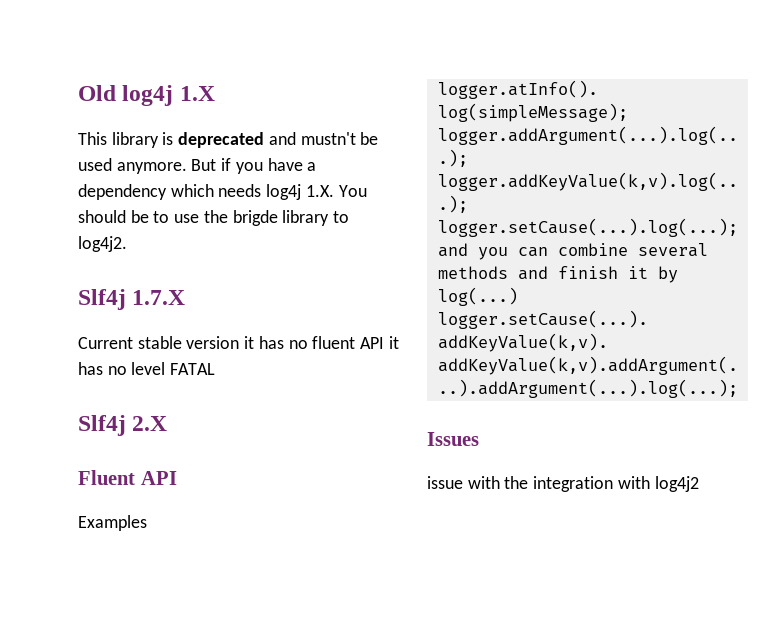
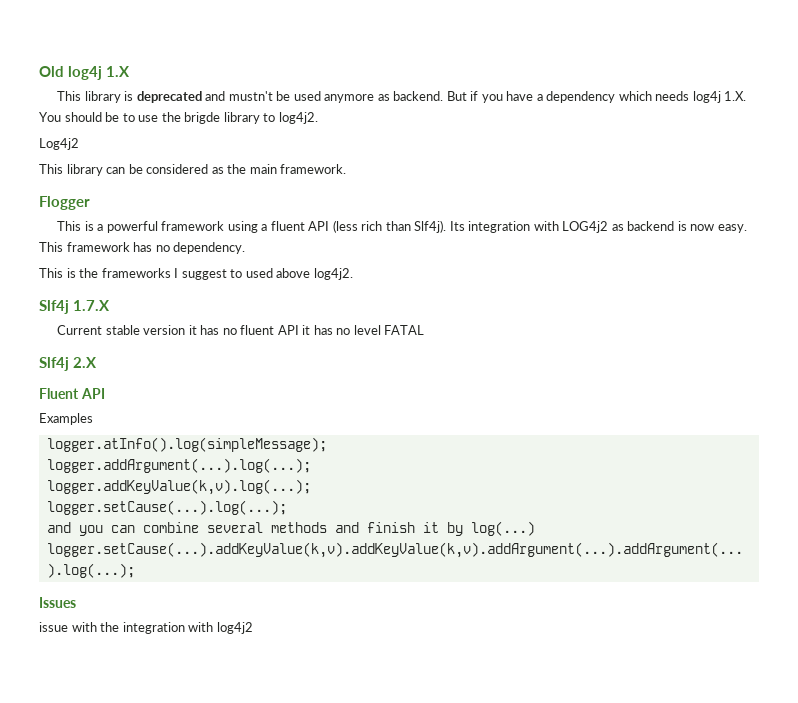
[116,162,187,174] anymore. -> [324,91,444,103] anymore as backend.
(127, 244) none -> [39,138,79,150] [39,164,347,176] [39,196,90,210] [56,220,747,233] [39,242,246,254] [39,268,353,280] // Log4j2 // This library can be considered as the main framework. // Flogger // This is a powerful framework using a fluent API (less rich than Slf4j). Its integration with LOG4j2 as backend is now easy. This framework has no dependency. // This is the frameworks I suggest to used above log4j2.

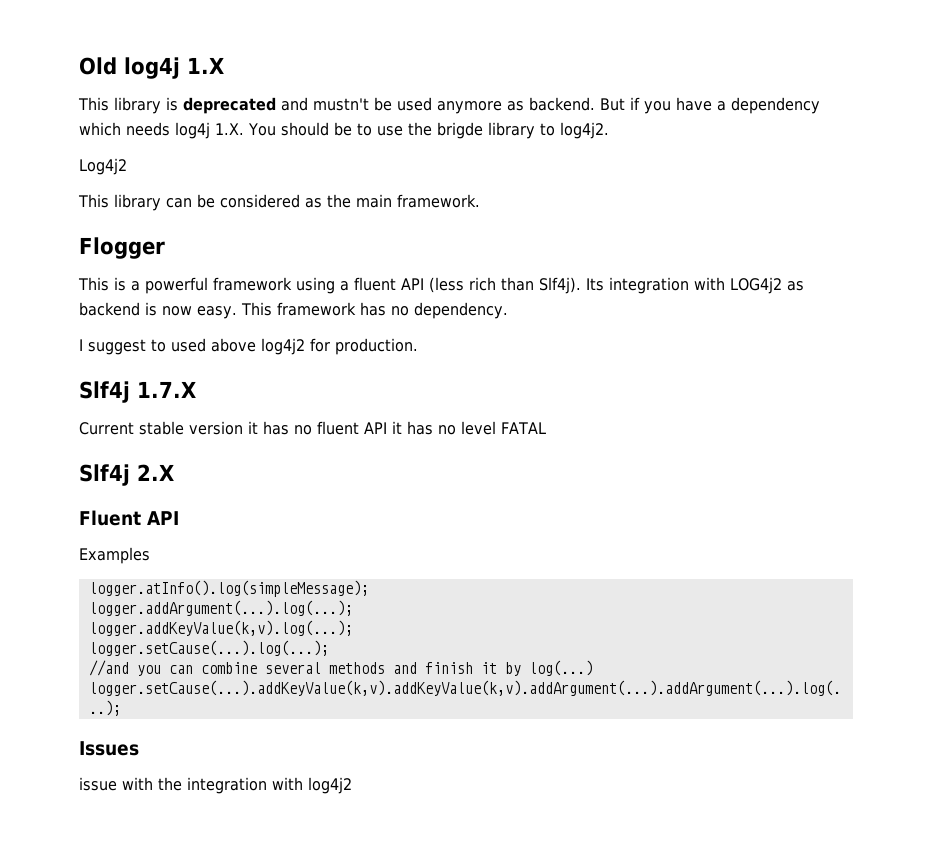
[39,268,171,278] This is the frameworks -> (508, 310) none
[313,268,353,280] log4j2. -> [261,338,418,355] log4j2 for production.
[46,522,71,533] and -> [88,660,129,676] //and

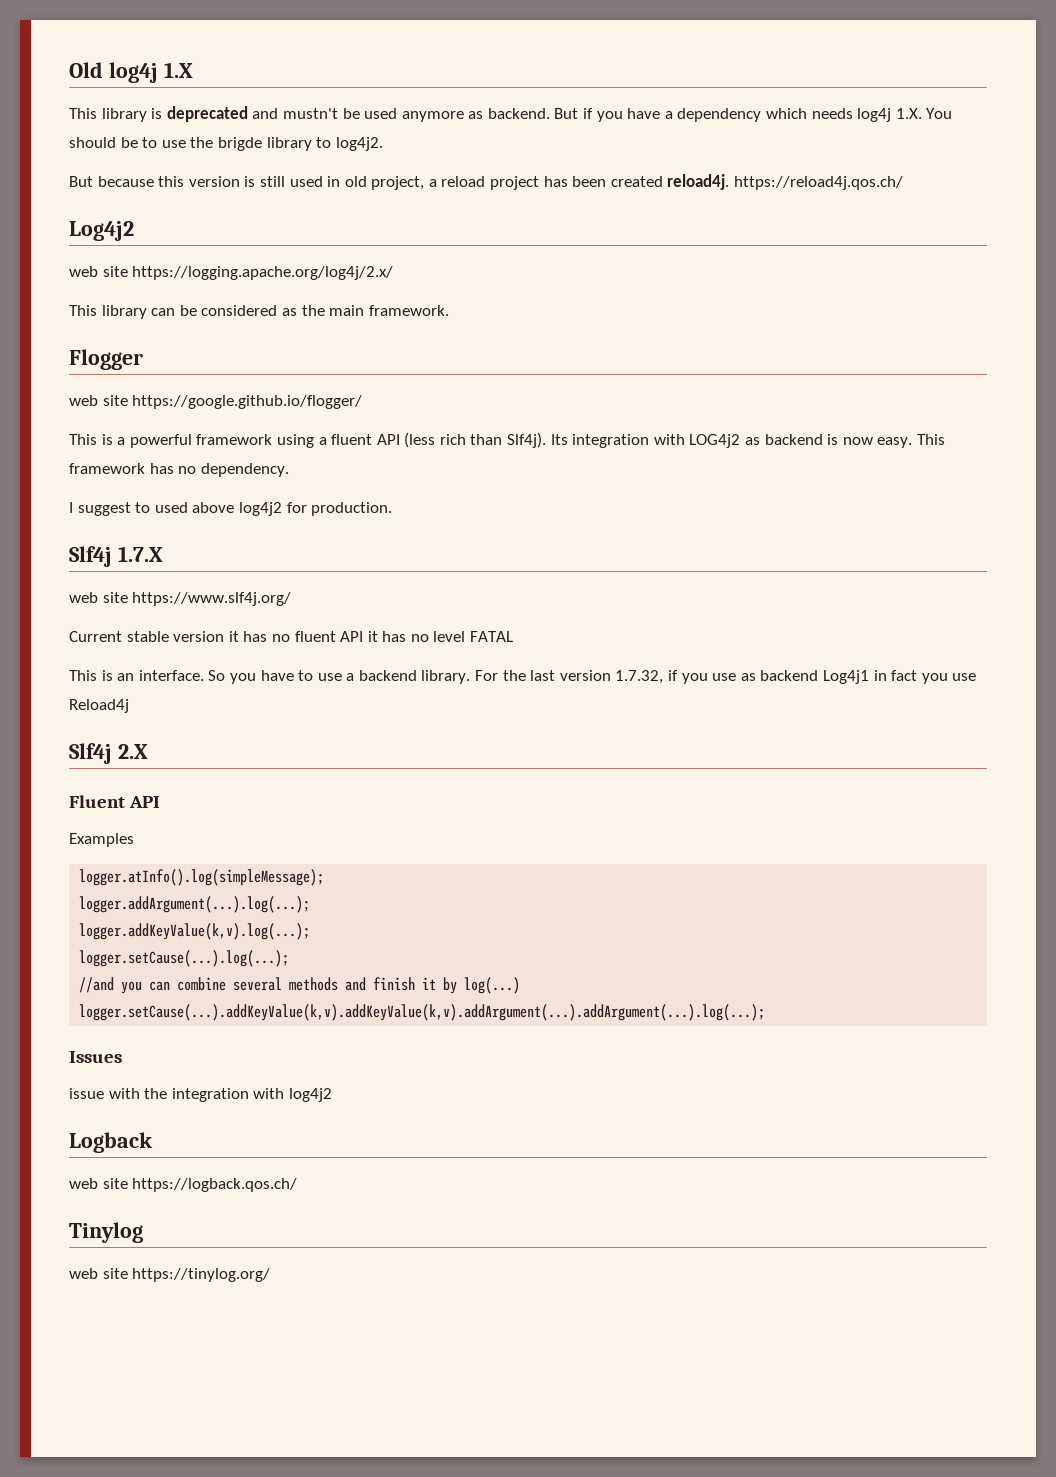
[79,158,127,175] Log4j2 -> [69,174,904,190] [69,221,134,241] [69,266,394,280] But because this version is still used in old project, a reload project has been created reload4j. https://reload4j.qos.ch/ // Log4j2 // web site https://logging.apache.org/log4j/2.x/
(165, 248) none -> [69,395,363,409] // web site https://google.github.io/flogger/
(196, 389) none -> [69,592,292,606] // web site https://www.slf4j.org/
(546, 428) none -> [69,670,977,684] [69,699,129,713] // This is an interface. So you have to use a backend library. For the last version 1.7.32, if you use as backend Log4j1 in fact you use Reload4j
(352, 785) none -> [69,1132,153,1153] [69,1178,298,1192] [69,1222,143,1243] [69,1268,271,1282] // Logback // web site https://logback.qos.ch/ // Tinylog // web site https://tinylog.org/

